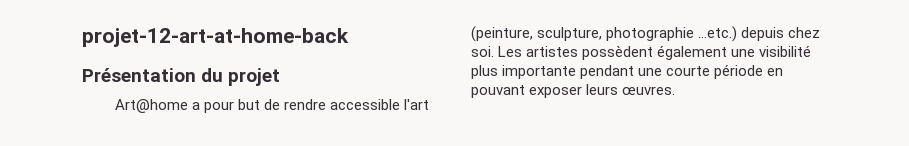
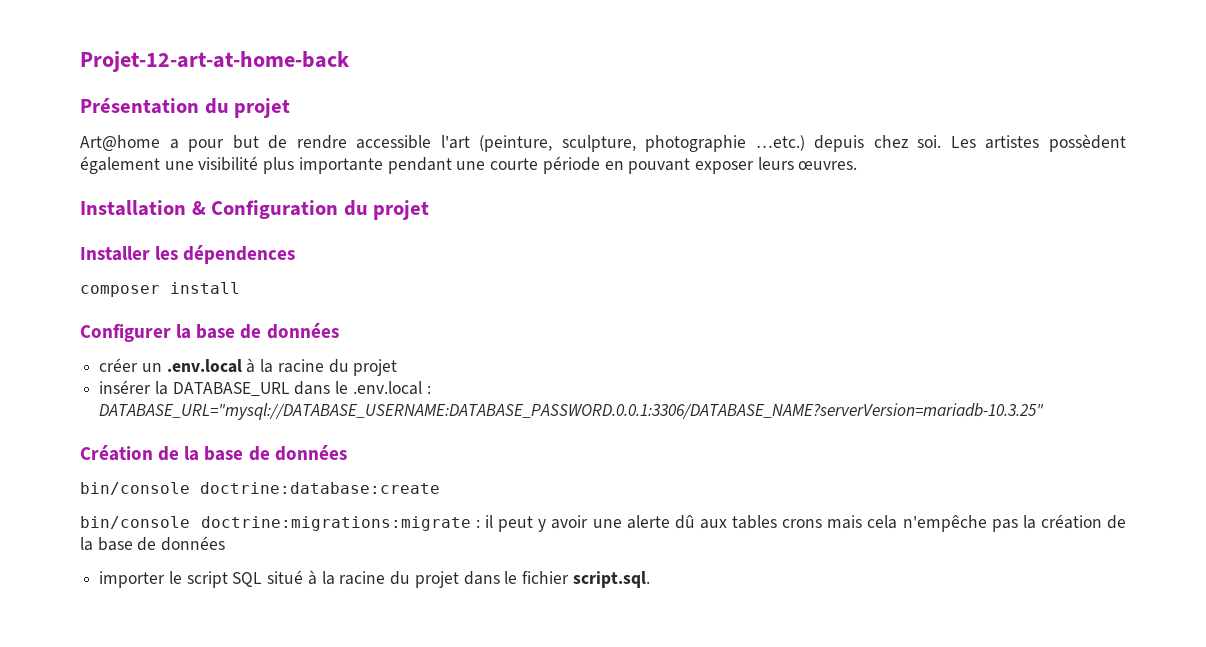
[82,28,349,47] projet-12-art-at-home-back -> [80,51,349,72] Projet-12-art-at-home-back
(676, 90) none -> [80,200,430,220] [80,245,296,264] [80,282,240,297] [80,323,339,342] [99,358,398,376] [99,380,431,396] [99,403,1045,420] [80,445,347,461] [80,482,440,495] [80,514,1126,532] [80,536,226,551] [99,570,650,588] // Installation & Configuration du projet // Installer les dépendences // composer install // Configurer la base de données // créer un .env.local à la racine du projet // insérer la DATABASE_URL dans le .env.local : DATABASE_URL="mysql://DATABASE_USERNAME:DATABASE_PASSWORD.0.0.1:3306/DATABASE_NAME?serverVersion=mariadb-10.3.25" // Création de la base de données // bin/console doctrine:database:create // bin/console doctrine:migrations:migrate : il peut y avoir une alerte dû aux tables crons mais cela n'empêche pas la création de la base de données // importer le script SQL situé à la racine du projet dans le fichier script.sql.

